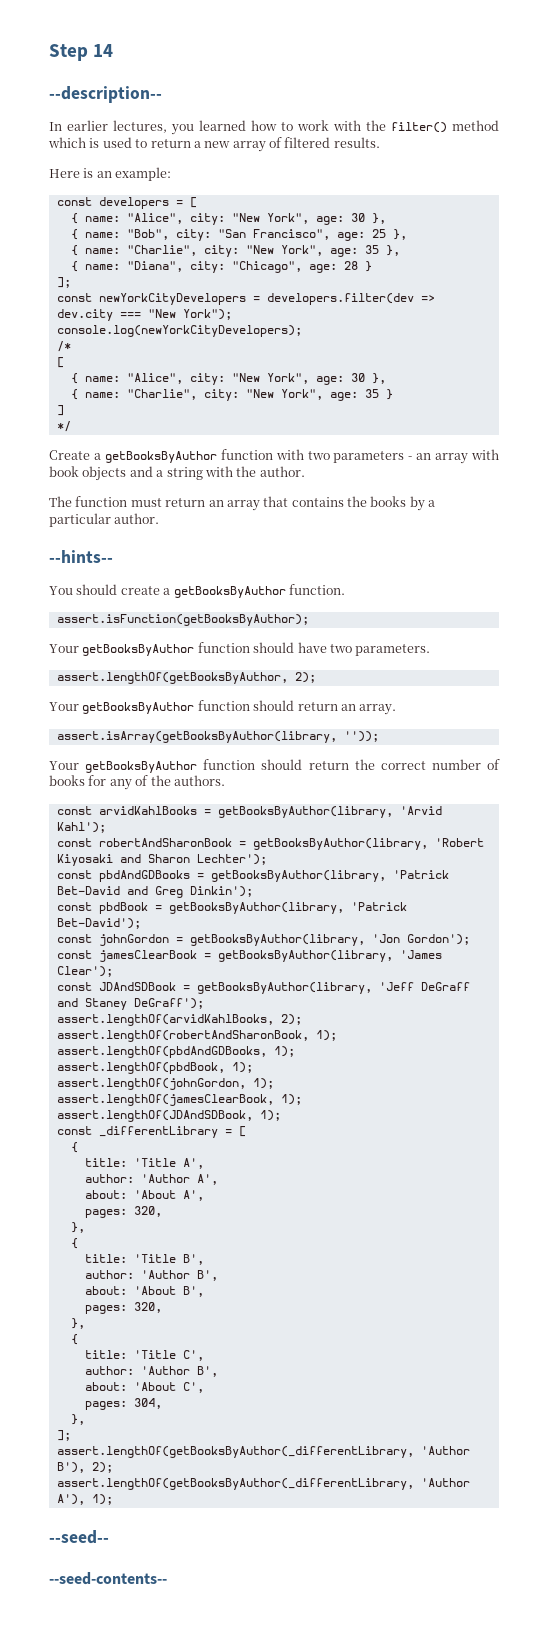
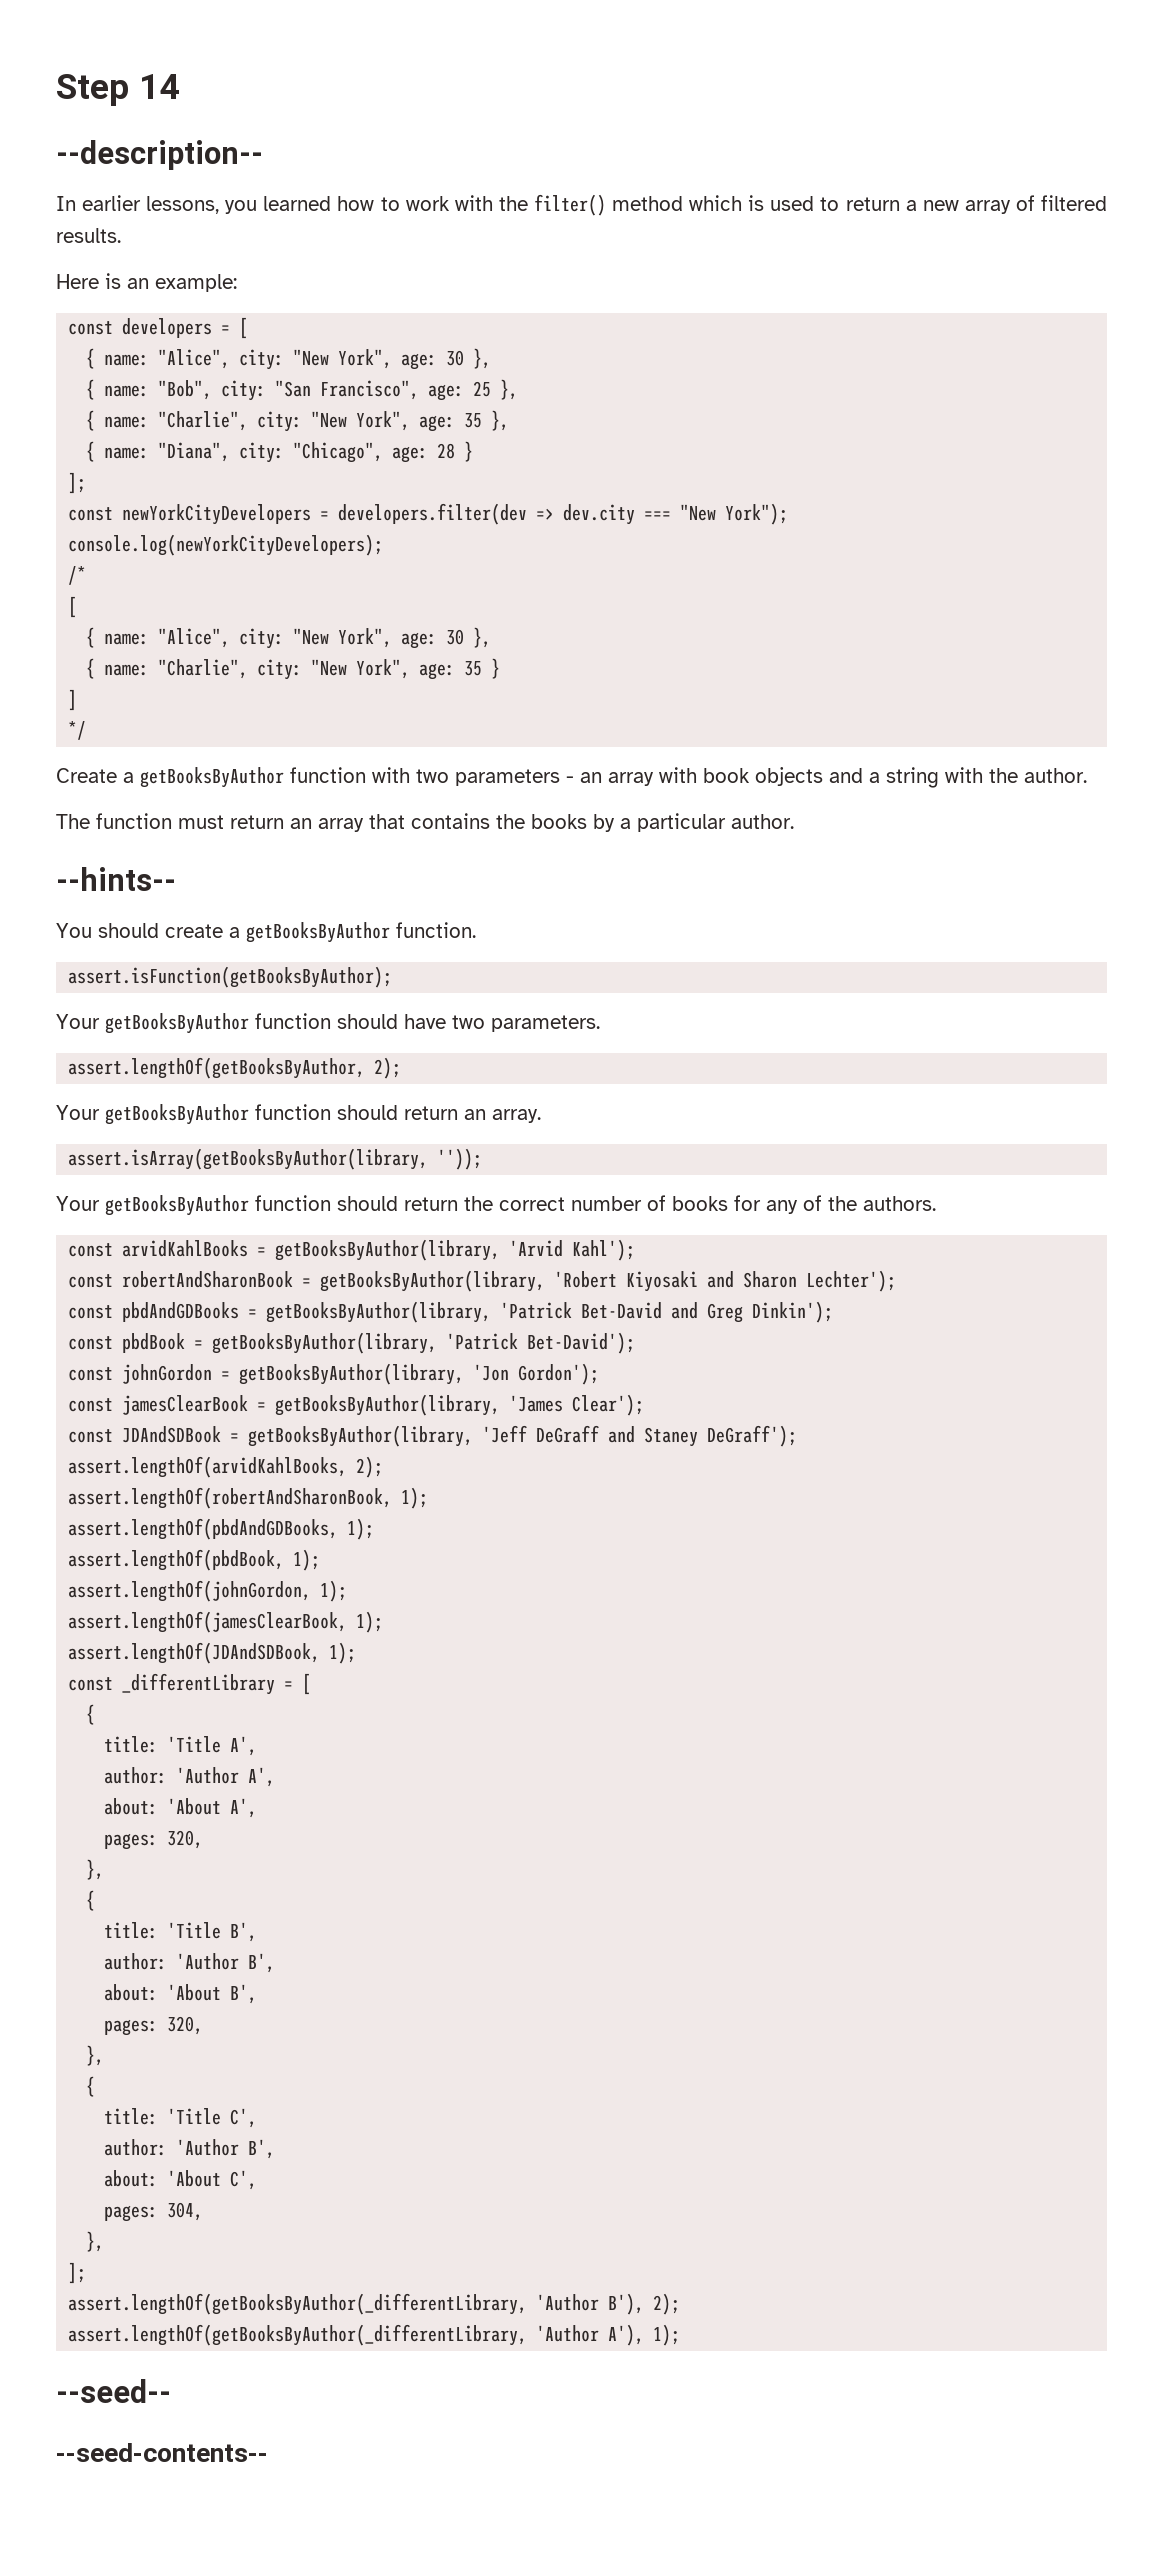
[113,120,167,133] lectures, -> [146,196,220,214] lessons,

